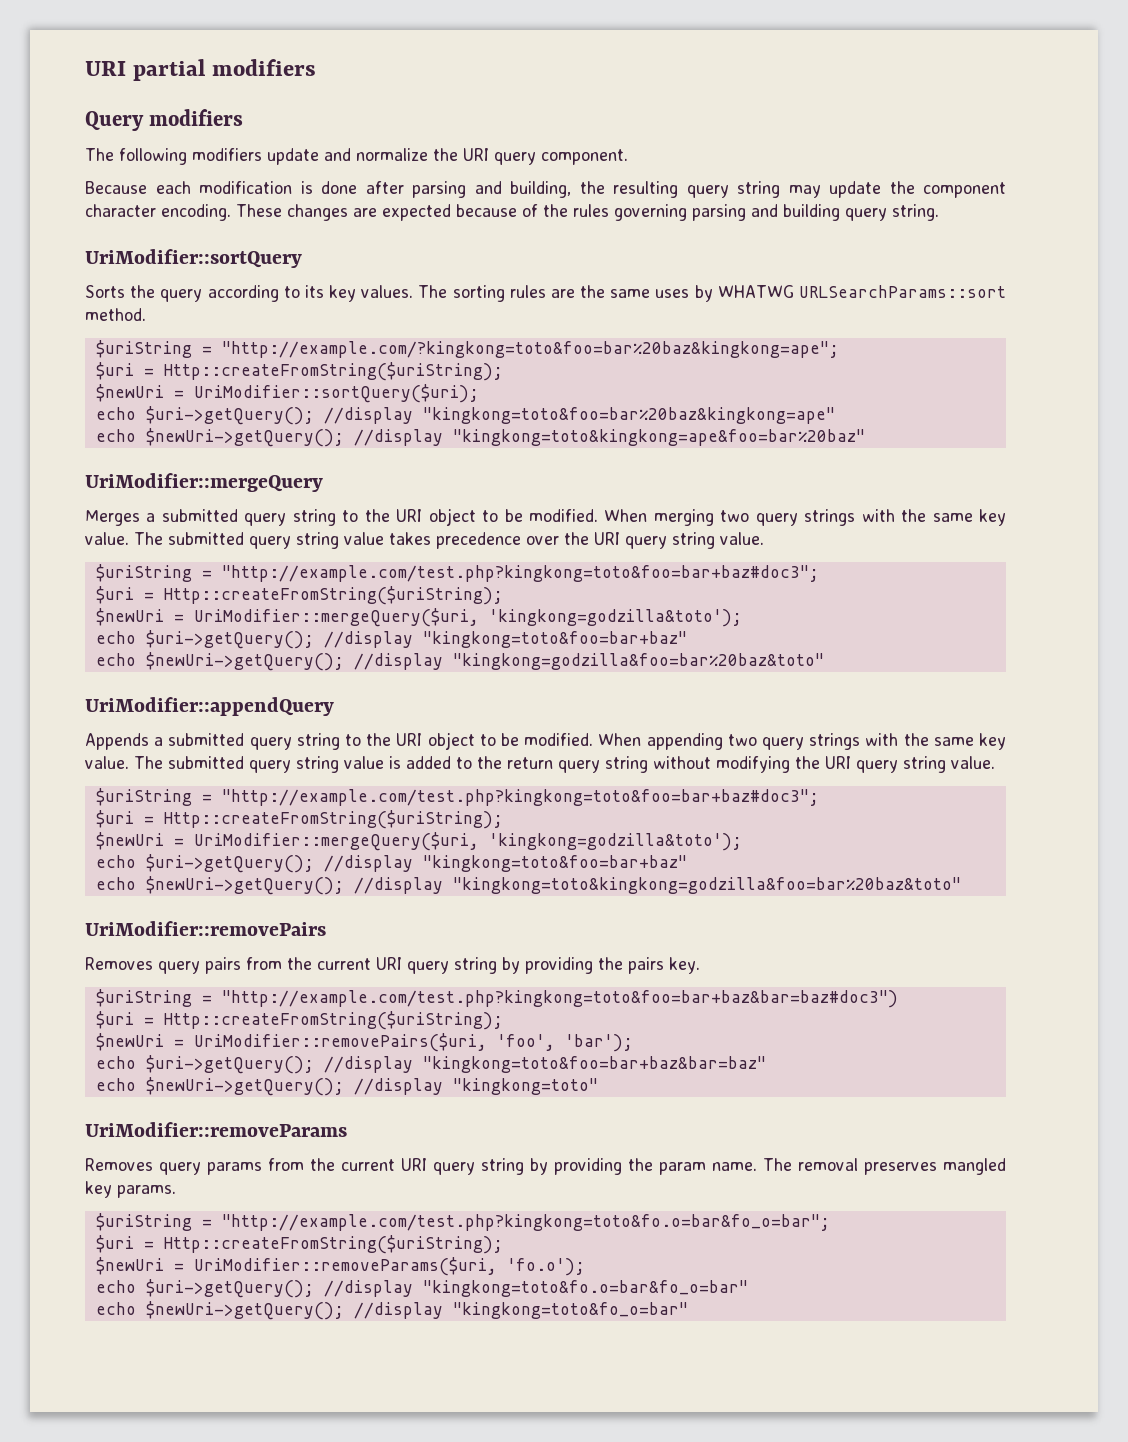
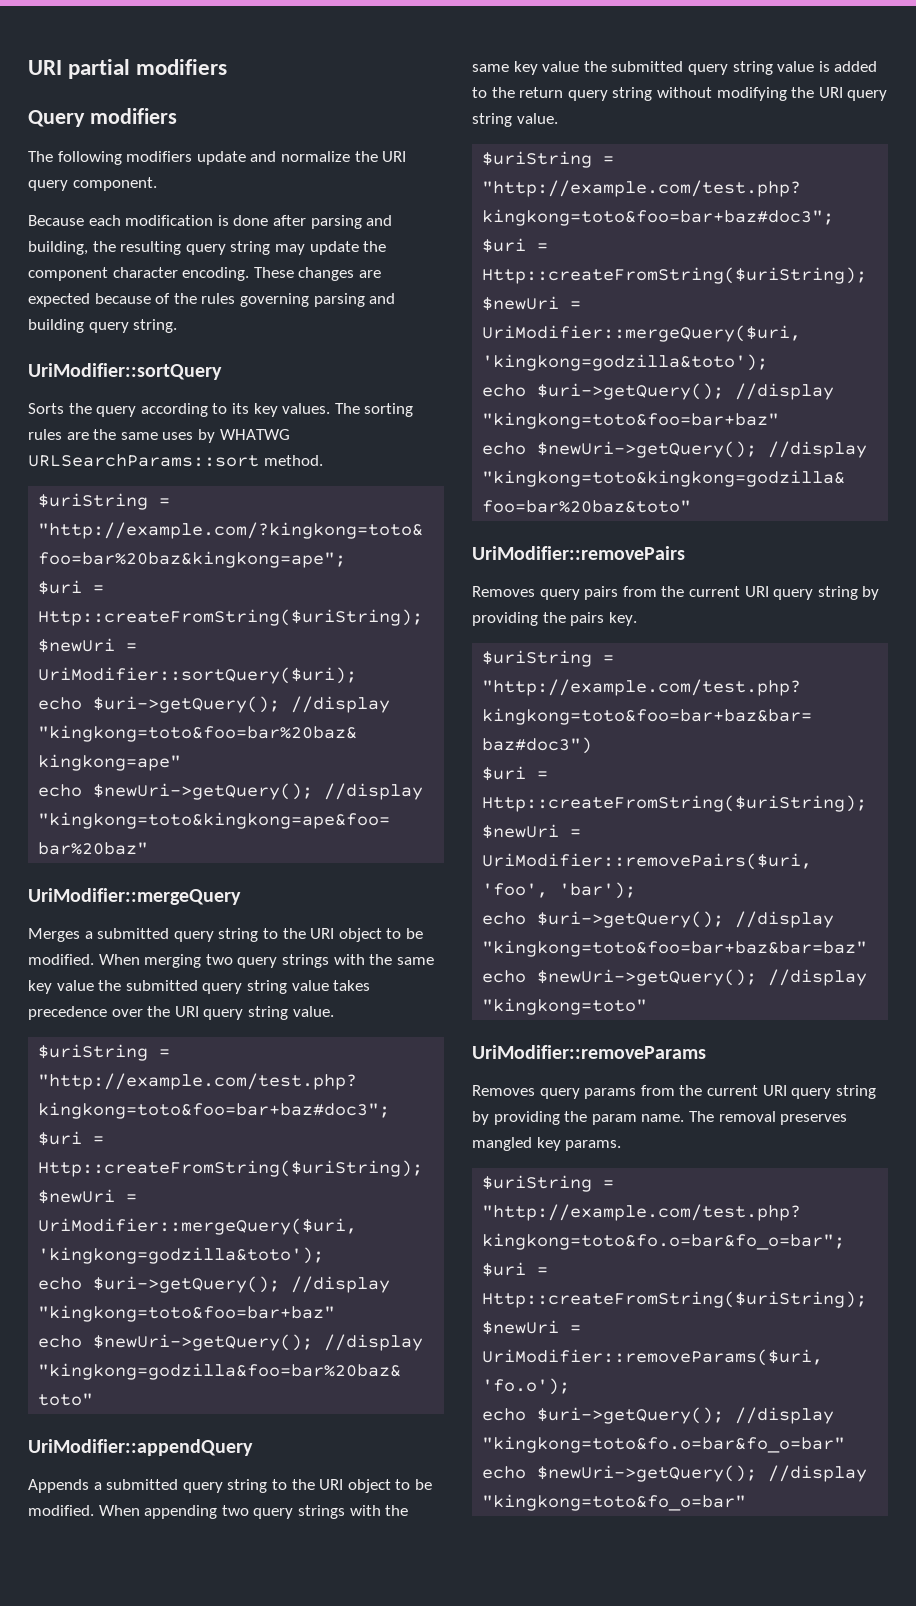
[85,532,163,545] value. The -> [56,980,122,991] value the
[85,756,163,769] value. The -> [542,61,607,72] value the

